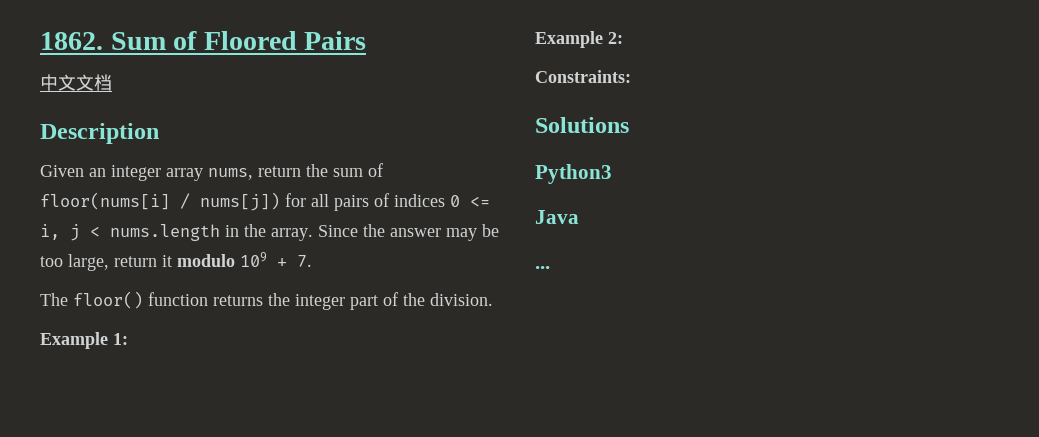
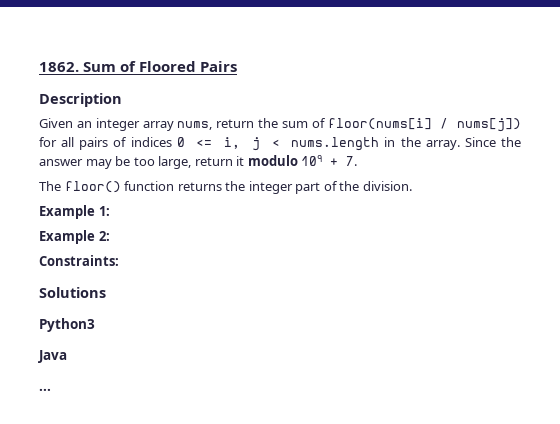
[40,74,112,91] // 中文文档 -> (238, 66) none

